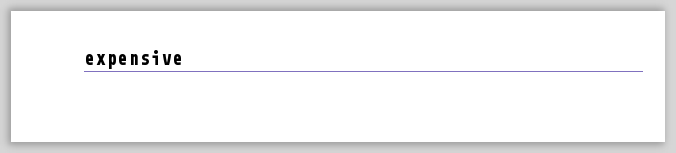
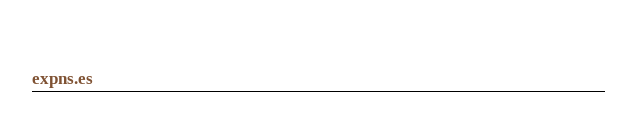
[84,50,183,69] expensive -> [32,76,93,88] expns.es

